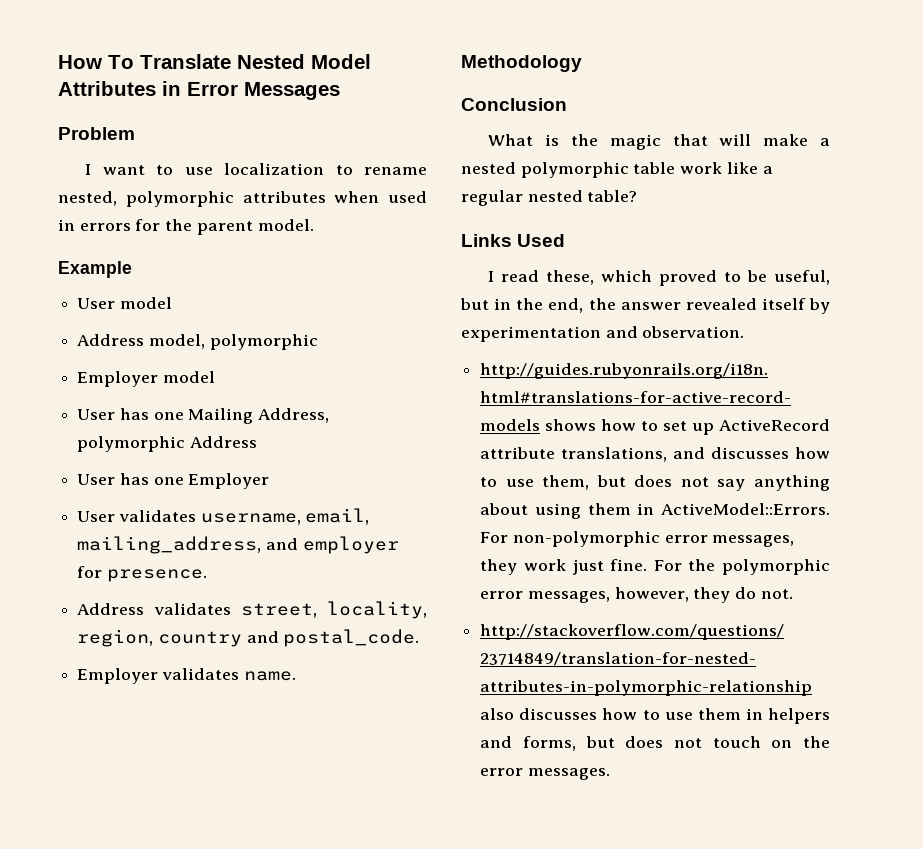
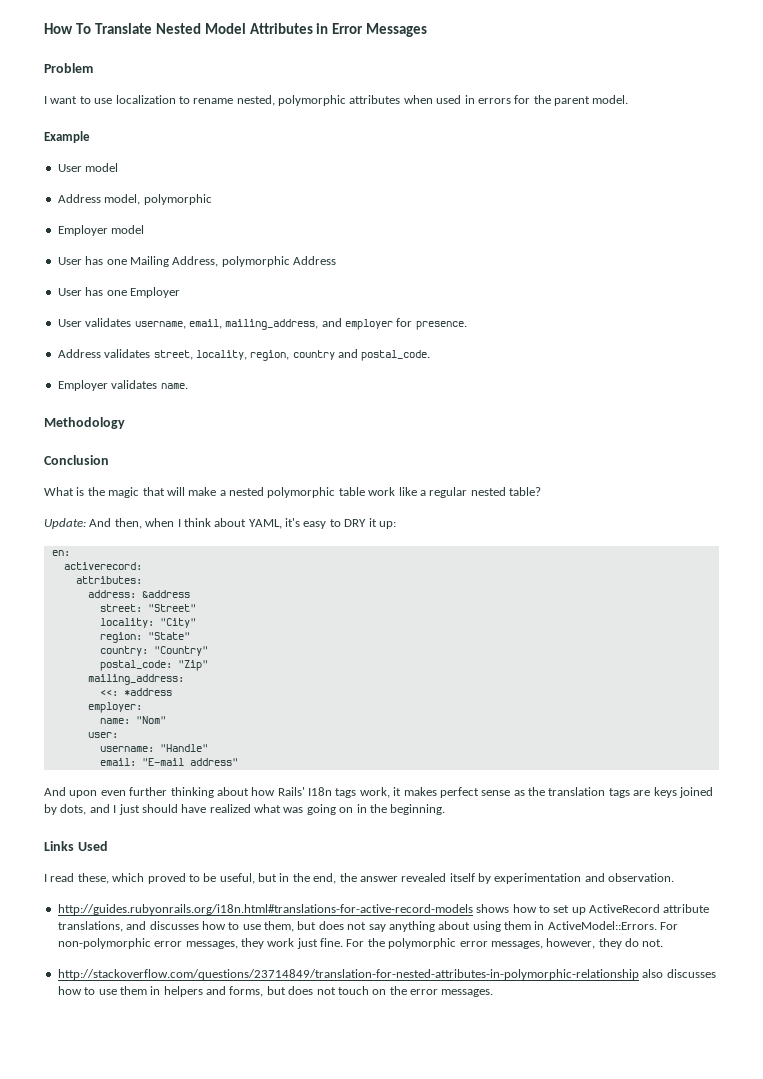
(638, 196) none -> [44,518,396,529] [51,550,70,556] [63,562,142,570] [75,576,142,584] [87,590,190,598] [99,604,196,612] [99,618,196,628] [99,632,190,643] [99,646,208,656] [99,660,208,671] [87,674,184,685] [99,688,172,696] [87,702,142,713] [99,716,166,724] [87,732,118,738] [99,744,208,752] [99,758,238,766] [44,787,713,798] [44,804,446,815] // Update: And then, when I think about YAML, it's easy to DRY it up: // en: // activerecord: // attributes: // address: &address // street: "Street" // locality: "City" // region: "State" // country: "Country" // postal_code: "Zip" // mailing_address: // <<: *address // employer: // name: "Nom" // user: // username: "Handle" // email: "E-mail address" // And upon even further thinking about how Rails' I18n tags work, it makes perfect sense as the translation tags are keys joined by dots, and I just should have realized what was going on in the beginning.

